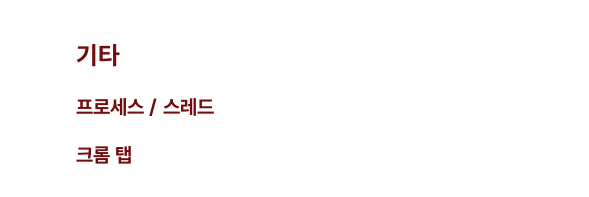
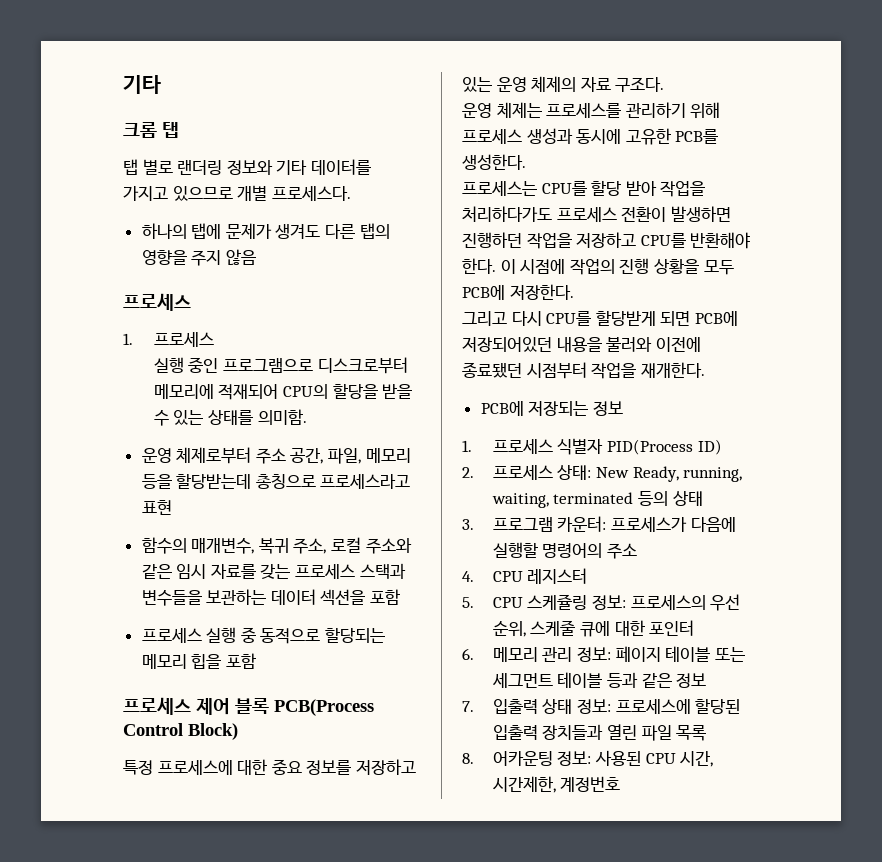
[76,44,120,67] [76,98,214,116] 기타 // 프로세스 / 스레드 -> [123,75,161,94] 기타
(133, 155) none -> [123,159,371,175] [123,185,351,201] [141,223,390,239] [141,249,256,266] [123,293,191,311] [123,332,214,347] [153,357,408,374] [153,383,413,400] [153,409,307,426] [141,447,411,464] [141,473,411,489] [141,500,172,515] [141,537,412,554] [141,563,406,579] [141,589,401,606] [141,627,386,644] [141,653,256,669] [123,697,374,716] [123,723,238,740] [123,759,416,775] [462,76,665,92] [462,102,721,119] [462,128,719,145] [462,154,526,170] [462,180,706,197] [462,206,731,222] [462,232,751,249] [462,258,734,275] [462,284,574,300] [462,310,738,326] [462,337,701,352] [462,362,705,379] [480,401,623,416] [462,438,722,455] [462,465,743,482] [491,491,703,508] [462,516,736,532] [492,542,638,559] [462,568,588,584] [462,594,741,611] [492,620,695,637] [462,646,745,662] [491,672,707,688] [462,698,741,714] [492,724,707,741] [462,750,714,767] [492,776,621,793] // 탭 별로 랜더링 정보와 기타 데이터를 가지고 있으므로 개별 프로세스다. // 하나의 탭에 문제가 생겨도 다른 탭의 영향을 주지 않음 // 프로세스 // 1. 프로세스 // 실행 중인 프로그램으로 디스크로부터 메모리에 적재되어 CPU의 할당을 받을 수 있는 상태를 의미함. // 운영 체제로부터 주소 공간, 파일, 메모리 등을 할당받는데 총칭으로 프로세스라고 표현 // 함수의 매개변수, 복귀 주소, 로컬 주소와 같은 임시 자료를 갖는 프로세스 스택과 변수들을 보관하는 데이터 섹션을 포함 // 프로세스 실행 중 동적으로 할당되는 메모리 힙을 포함 // 프로세스 제어 블록 PCB(Process Control Block) // 특정 프로세스에 대한 중요 정보를 저장하고 있는 운영 체제의 자료 구조다. // 운영 체제는 프로세스를 관리하기 위해 프로세스 생성과 동시에 고유한 PCB를 생성한다. // 프로세스는 CPU를 할당 받아 작업을 처리하다가도 프로세스 전환이 발생하면 진행하던 작업을 저장하고 CPU를 반환해야 한다. 이 시점에 작업의 진행 상황을 모두 PCB에 저장한다. // 그리고 다시 CPU를 할당받게 되면 PCB에 저장되어있던 내용을 불러와 이전에 종료됐던 시점부터 작업을 재개한다. // PCB에 저장되는 정보 // 1. 프로세스 식별자 PID(Process ID) // 2. 프로세스 상태: New Ready, running, waiting, terminated 등의 상태 // 3. 프로그램 카운터: 프로세스가 다음에 실행할 명령어의 주소 // 4. CPU 레지스터 // 5. CPU 스케쥴링 정보: 프로세스의 우선 순위, 스케줄 큐에 대한 포인터 // 6. 메모리 관리 정보: 페이지 테이블 또는 세그먼트 테이블 등과 같은 정보 // 7. 입출력 상태 정보: 프로세스에 할당된 입출력 장치들과 열린 파일 목록 // 8. 어카운팅 정보: 사용된 CPU 시간, 시간제한, 계정번호

